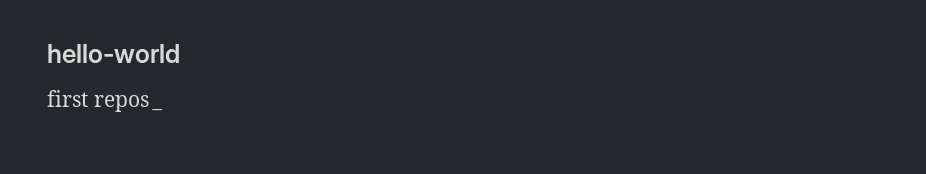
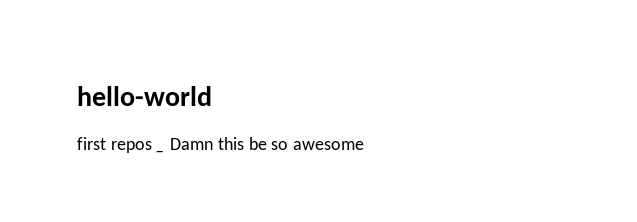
(165, 109) none -> [170,137,365,150] Damn this be so awesome

